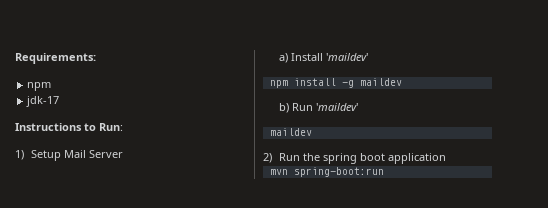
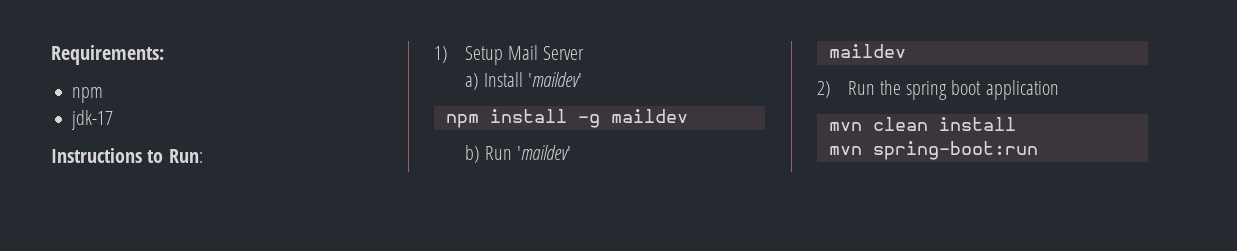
(446, 158) none -> [828,117,1016,131] // mvn clean install

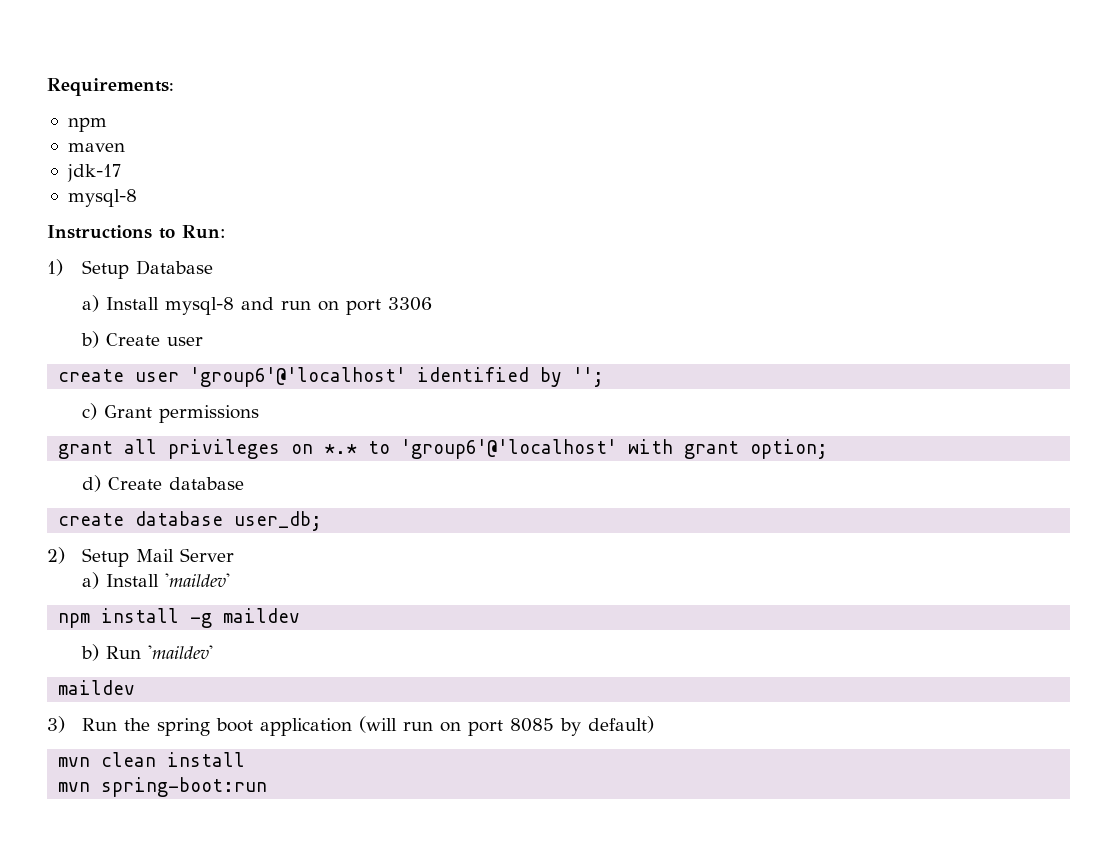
(104, 95) none -> [67,143,125,152] // maven
(114, 120) none -> [67,189,137,207] // mysql-8
(503, 55) none -> [136,260,214,275] [82,295,433,315] [81,331,204,348] [58,367,605,387] [82,403,260,423] [58,439,829,459] [82,475,245,492] [58,511,323,531] [47,547,130,567] Database // a) Install mysql-8 and run on port 3306 // b) Create user // create user 'group6'@'localhost' identified by ''; // c) Grant permissions // grant all privileges on *.* to 'group6'@'localhost' with grant option; // d) Create database // create database user_db; // 2) Setup
[817,81,831,98] 2) -> [47,716,65,733] 3)
(1059, 90) none -> [359,716,655,736] (will run on port 8085 by default)

